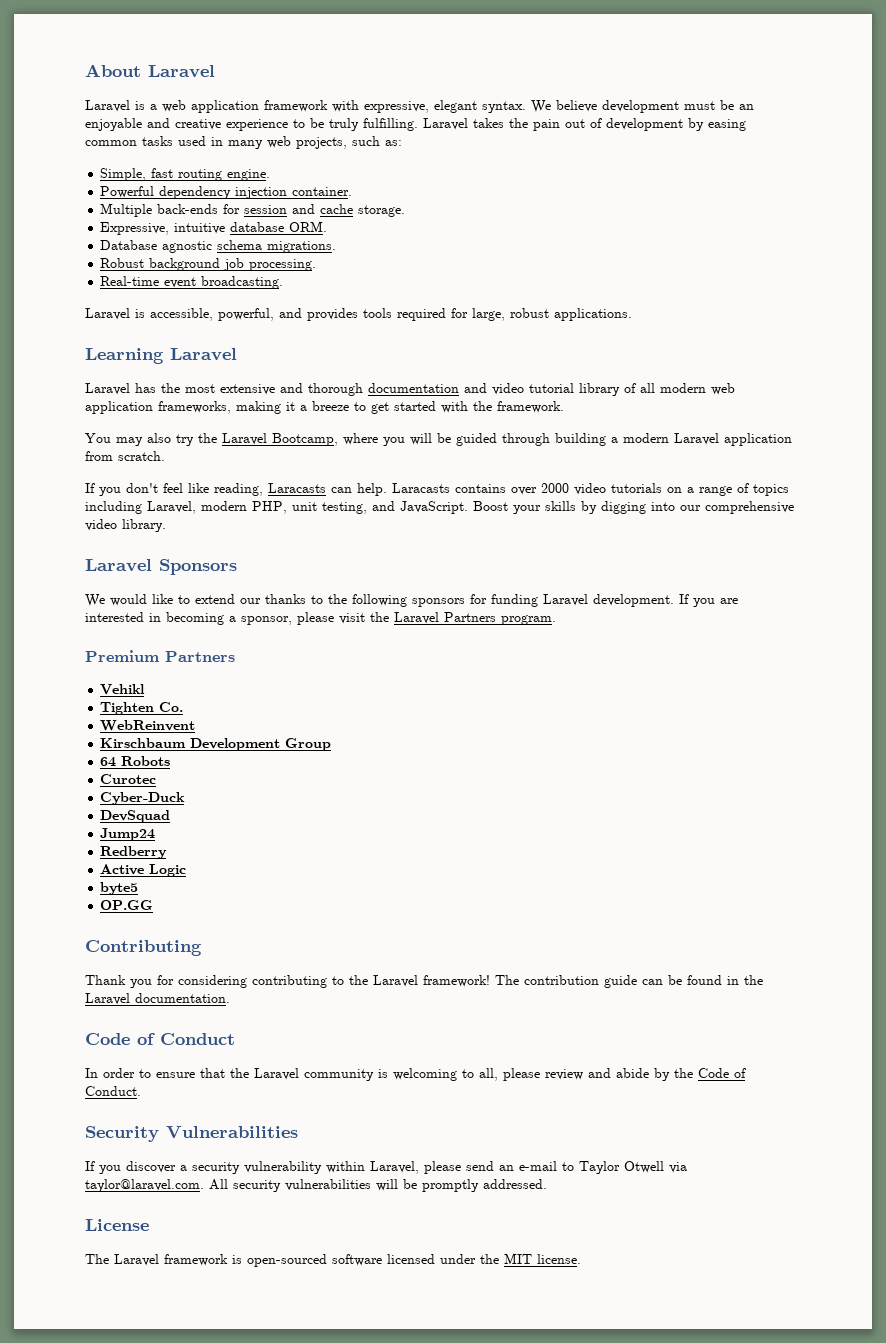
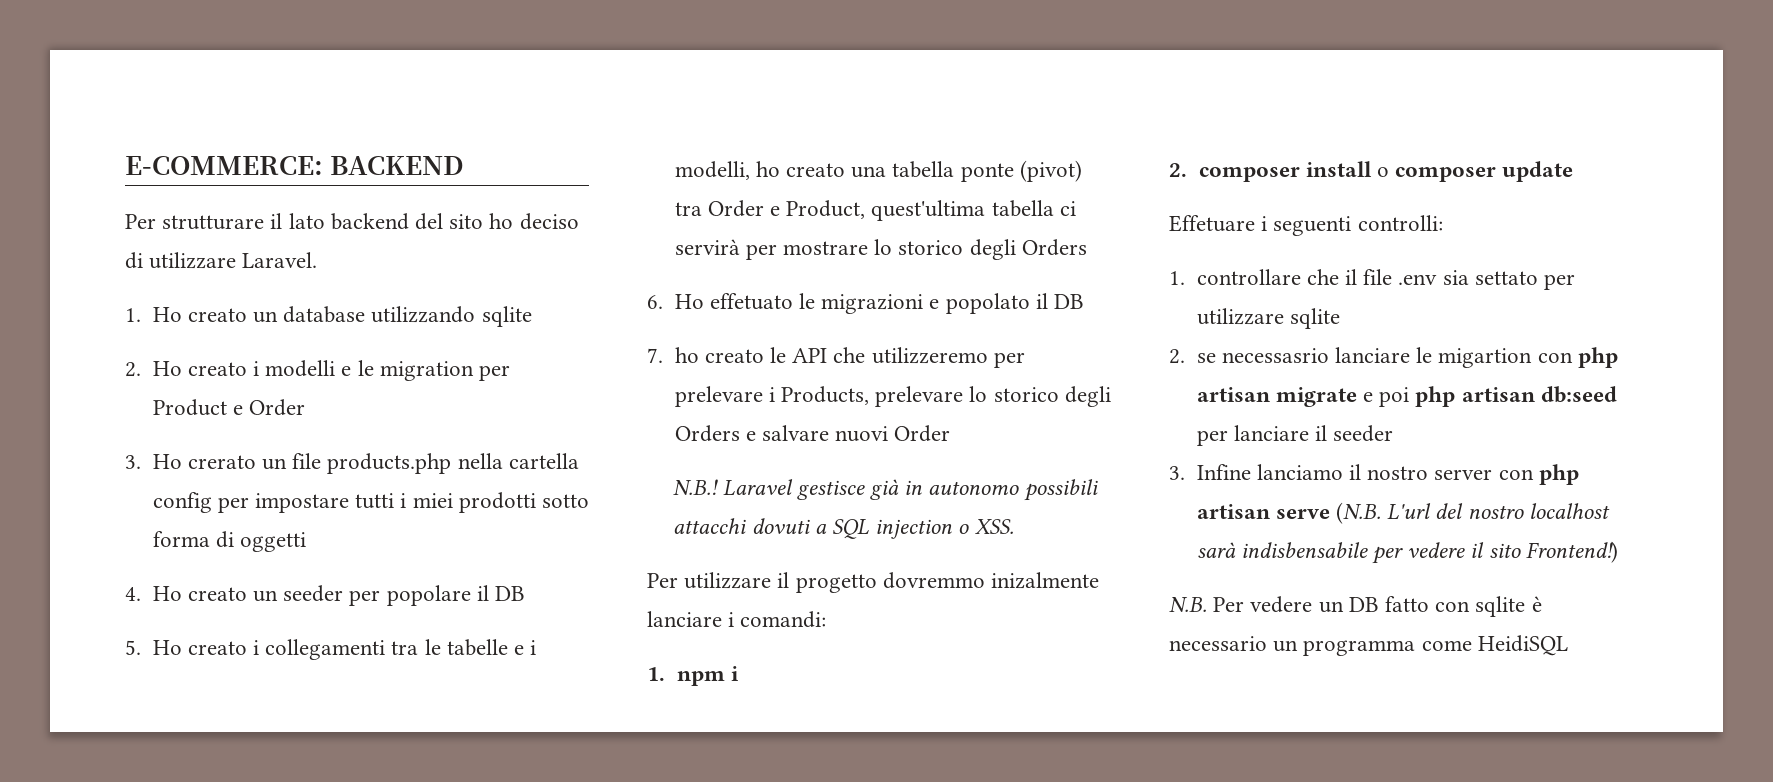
[85,64,215,78] [85,100,754,113] [85,118,746,131] [85,136,402,149] [100,168,271,181] [100,186,353,199] [100,203,406,217] [100,221,328,235] [100,240,337,253] [100,258,317,271] [100,276,284,289] [85,308,632,321] [85,348,237,364] [85,383,735,396] [85,401,564,414] [85,433,792,446] [85,451,165,461] [85,483,789,496] [85,501,794,514] [85,519,166,532] [85,559,237,575] [85,594,738,607] [85,612,556,625] [85,650,235,662] [100,684,146,695] [100,702,184,715] [100,720,196,731] [100,738,332,751] [100,756,171,767] [100,774,157,784] [100,792,186,805] [100,810,171,823] [100,828,156,841] [100,846,168,859] [100,864,187,877] [100,882,139,895] [100,900,154,910] [85,940,202,956] [85,975,763,988] [85,993,230,1005] [85,1033,235,1045] [85,1068,746,1081] [85,1086,141,1096] [85,1126,298,1142] [85,1161,687,1174] [85,1179,547,1192] [85,1219,149,1231] [85,1253,581,1267] About Laravel // Laravel is a web application framework with expressive, elegant syntax. We believe development must be an enjoyable and creative experience to be truly fulfilling. Laravel takes the pain out of development by easing common tasks used in many web projects, such as: // Simple, fast routing engine. // Powerful dependency injection container. // Multiple back-ends for session and cache storage. // Expressive, intuitive database ORM. // Database agnostic schema migrations. // Robust background job processing. // Real-time event broadcasting. // Laravel is accessible, powerful, and provides tools required for large, robust applications. // Learning Laravel // Laravel has the most extensive and thorough documentation and video tutorial library of all modern web application frameworks, making it a breeze to get started with the framework. // You may also try the Laravel Bootcamp, where you will be guided through building a modern Laravel application from scratch. // If you don't feel like reading, Laracasts can help. Laracasts contains over 2000 video tutorials on a range of topics including Laravel, modern PHP, unit testing, and JavaScript. Boost your skills by digging into our comprehensive video library. // Laravel Sponsors // We would like to extend our thanks to the following sponsors for funding Laravel development. If you are interested in becoming a sponsor, please visit the Laravel Partners program. // Premium Partners // Vehikl // Tighten Co. // WebReinvent // Kirschbaum Development Group // 64 Robots // Curotec // Cyber-Duck // DevSquad // Jump24 // Redberry // Active Logic // byte5 // OP.GG // Contributing // Thank you for considering contributing to the Laravel framework! The contribution guide can be found in the Laravel documentation. // Code of Conduct // In order to ensure that the Laravel community is welcoming to all, please review and abide by the Code of Conduct. // Security Vulnerabilities // If you discover a security vulnerability within Laravel, please send an e-mail to Taylor Otwell via taylor@laravel.com. All security vulnerabilities will be promptly addressed. // License // The Laravel framework is open-sourced software licensed under the MIT license. -> [125,156,465,175] [125,213,579,230] [125,252,318,269] [125,306,532,327] [125,360,510,381] [152,399,305,416] [125,453,579,474] [152,492,589,513] [152,531,306,552] [125,585,525,606] [125,639,537,660] [674,160,1082,182] [674,200,1076,221] [674,239,1087,260] [647,293,1084,314] [647,347,1025,368] [674,386,1111,407] [674,425,951,442] [673,479,1098,501] [673,518,1014,539] [647,572,1100,593] [647,611,827,628] [647,666,739,686] [1169,161,1574,182] [1169,215,1443,236] [1169,269,1575,290] [1196,308,1340,329] [1169,347,1618,368] [1196,386,1617,407] [1196,425,1394,446] [1169,464,1579,485] [1196,502,1610,524] [1196,541,1618,564] [1169,596,1542,617] [1169,635,1568,656] E-COMMERCE: BACKEND // Per strutturare il lato backend del sito ho deciso di utilizzare Laravel. // 1. Ho creato un database utilizzando sqlite // 2. Ho creato i modelli e le migration per Product e Order // 3. Ho crerato un file products.php nella cartella config per impostare tutti i miei prodotti sotto forma di oggetti // 4. Ho creato un seeder per popolare il DB // 5. Ho creato i collegamenti tra le tabelle e i modelli, ho creato una tabella ponte (pivot) tra Order e Product, quest'ultima tabella ci servirà per mostrare lo storico degli Orders // 6. Ho effetuato le migrazioni e popolato il DB // 7. ho creato le API che utilizzeremo per prelevare i Products, prelevare lo storico degli Orders e salvare nuovi Order // N.B.! Laravel gestisce già in autonomo possibili attacchi dovuti a SQL injection o XSS. // Per utilizzare il progetto dovremmo inizalmente lanciare i comandi: // 1. npm i // 2. composer install o composer update // Effetuare i seguenti controlli: // 1. controllare che il file .env sia settato per utilizzare sqlite // 2. se necessasrio lanciare le migartion con php artisan migrate e poi php artisan db:seed per lanciare il seeder // 3. Infine lanciamo il nostro server con php artisan serve (N.B. L'url del nostro localhost sarà indisbensabile per vedere il sito Frontend!) // N.B. Per vedere un DB fatto con sqlite è necessario un programma come HeidiSQL

